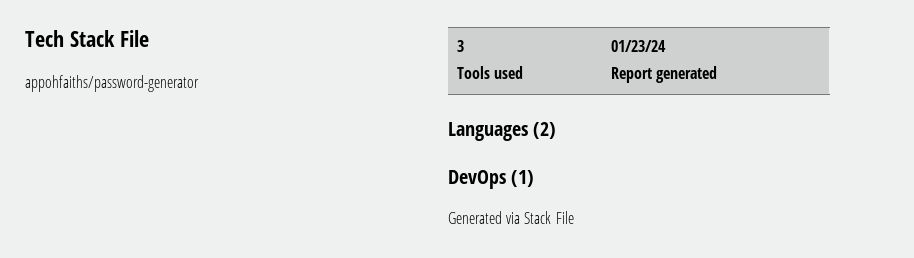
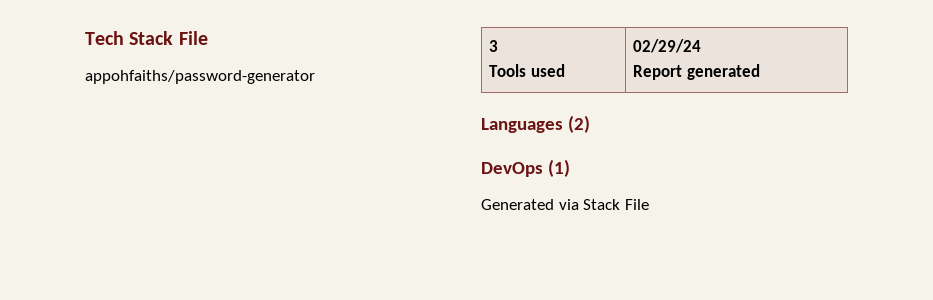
[611,40,667,52] 01/23/24 -> [633,39,702,53] 02/29/24

